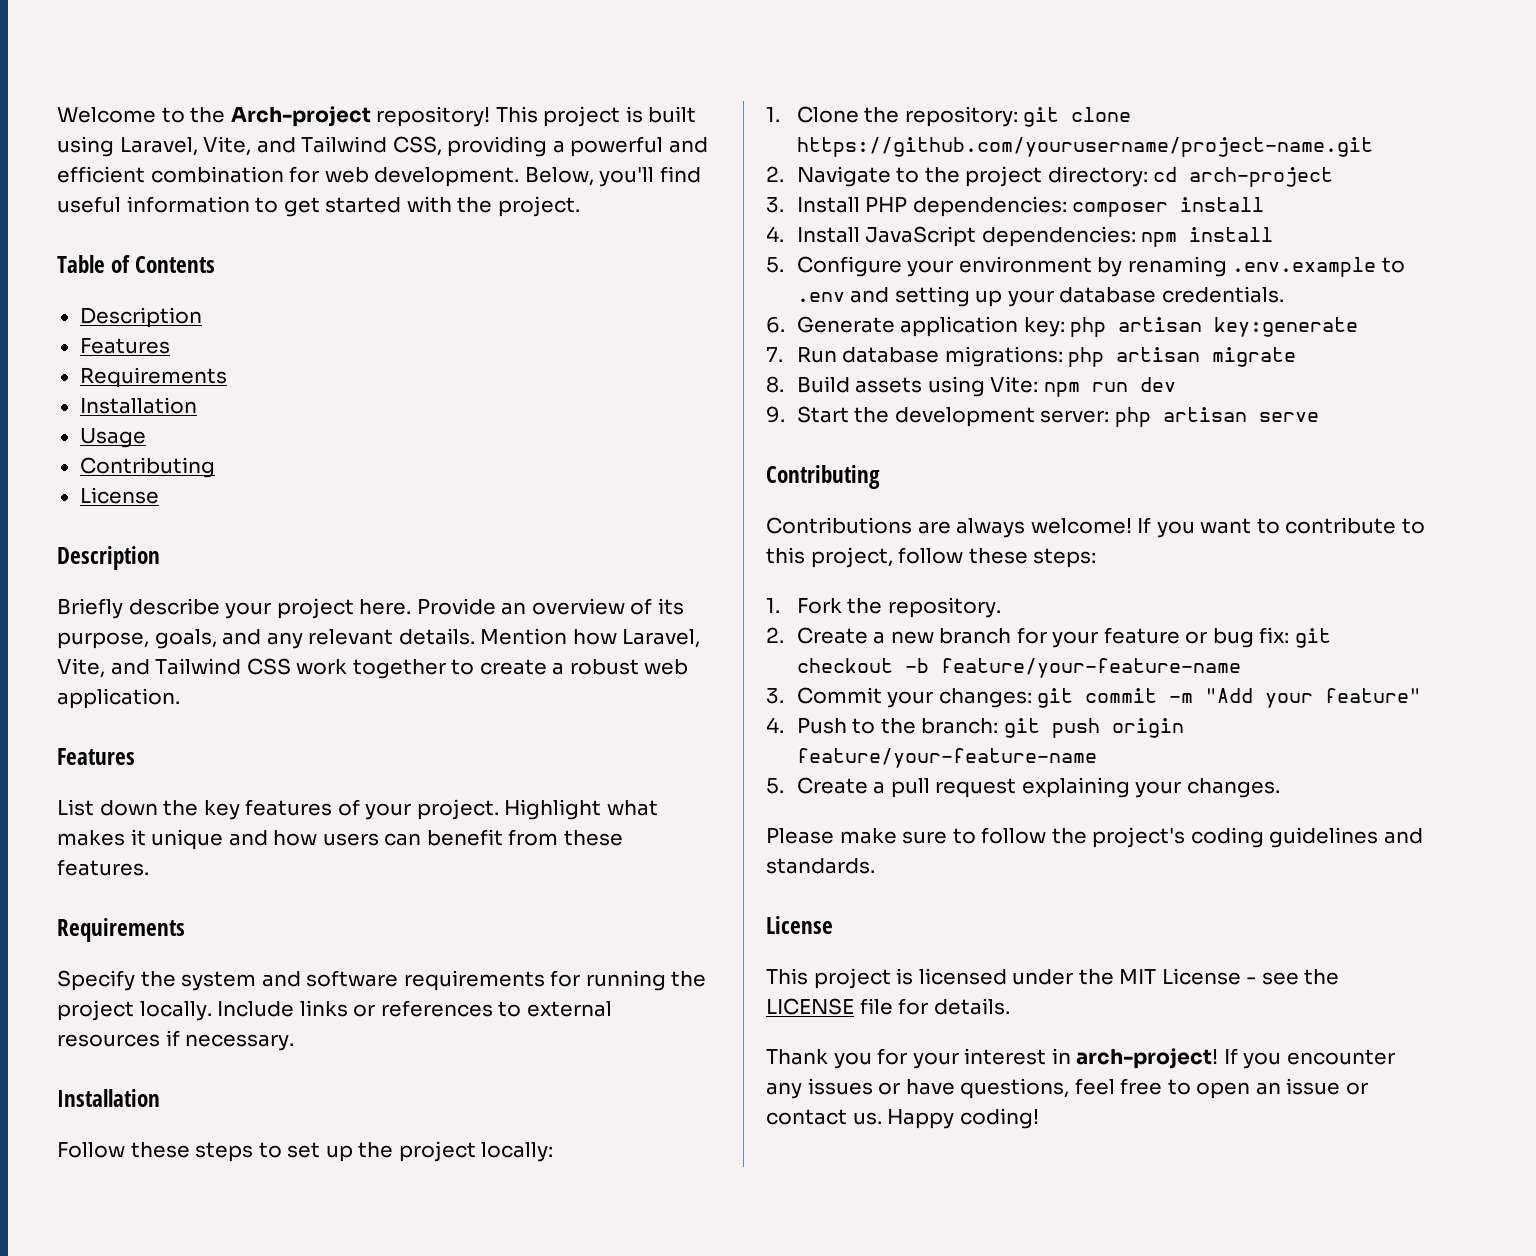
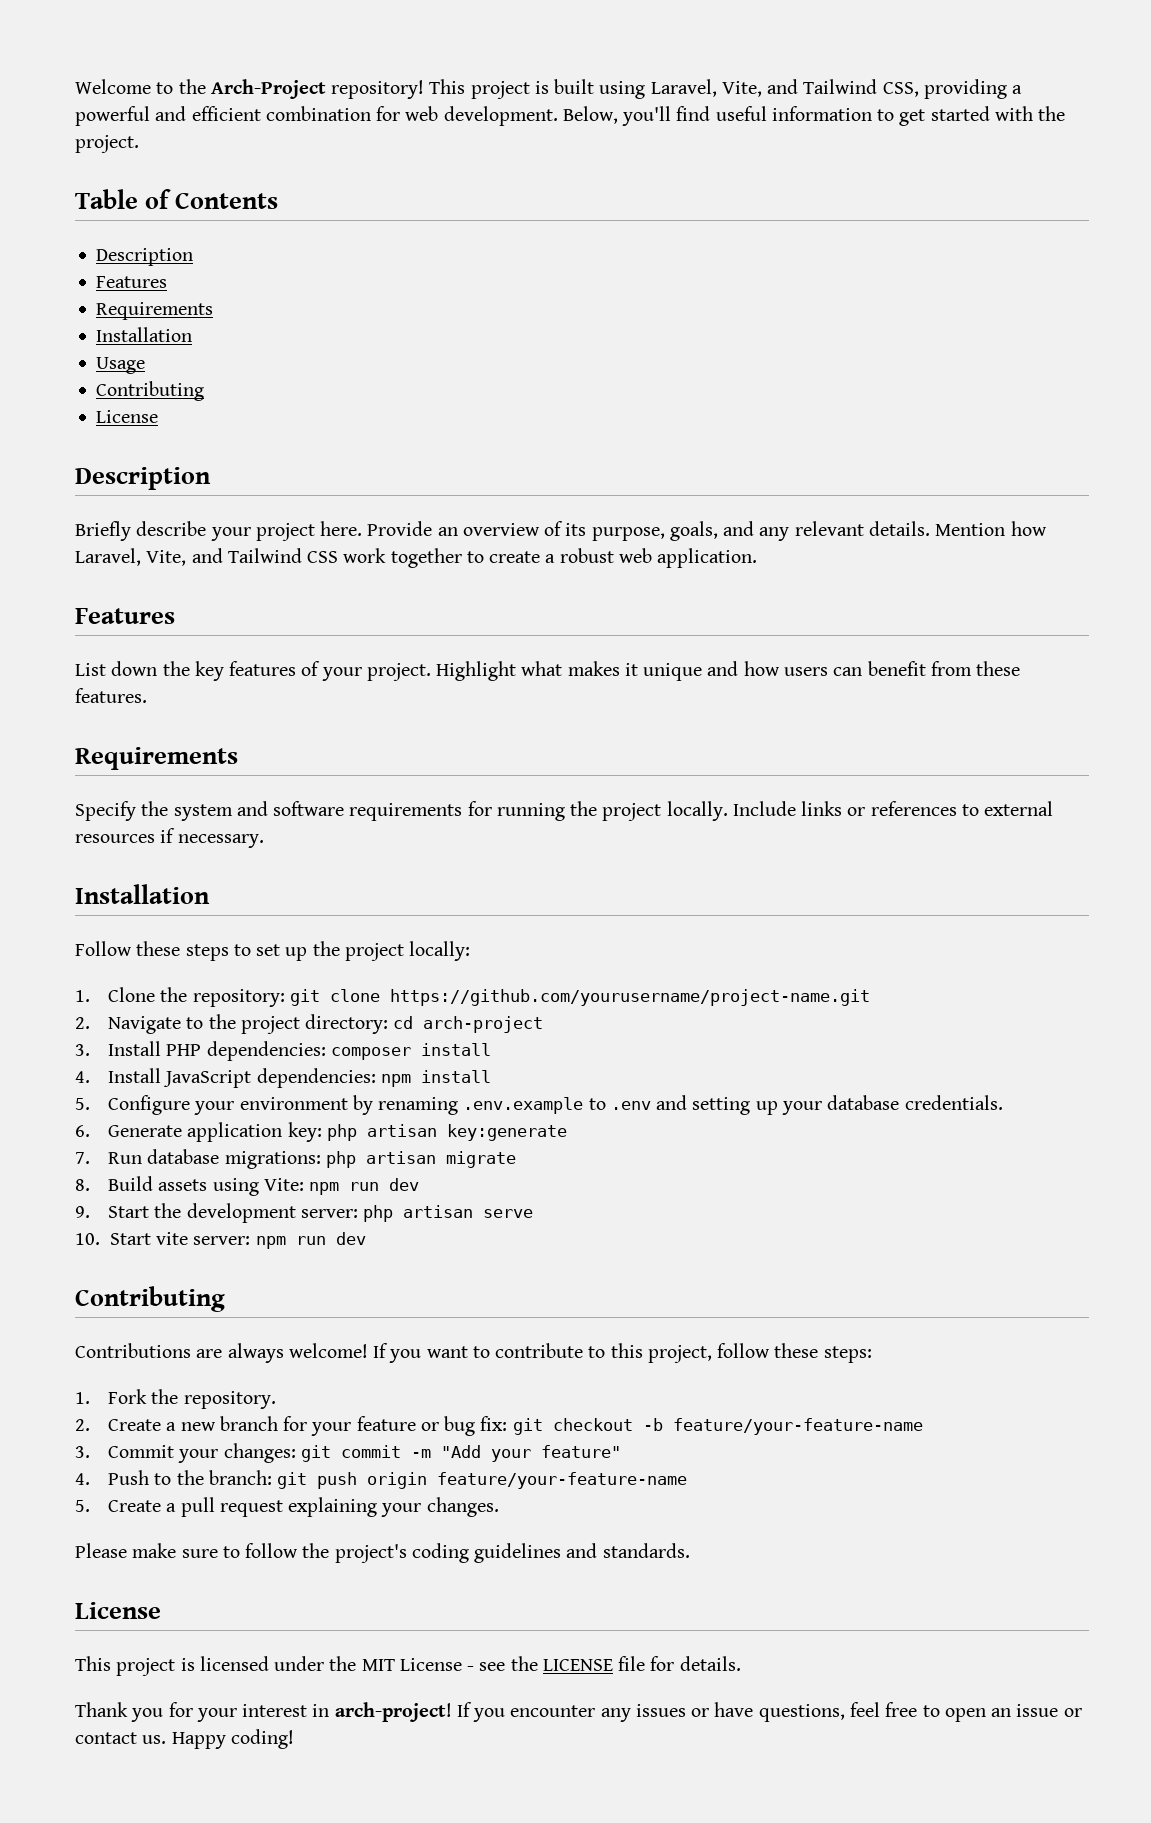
[230,106,371,127] Arch-project -> [210,79,326,99] Arch-Project
(1319, 417) none -> [75,1232,366,1249] // 10. Start vite server: npm run dev

